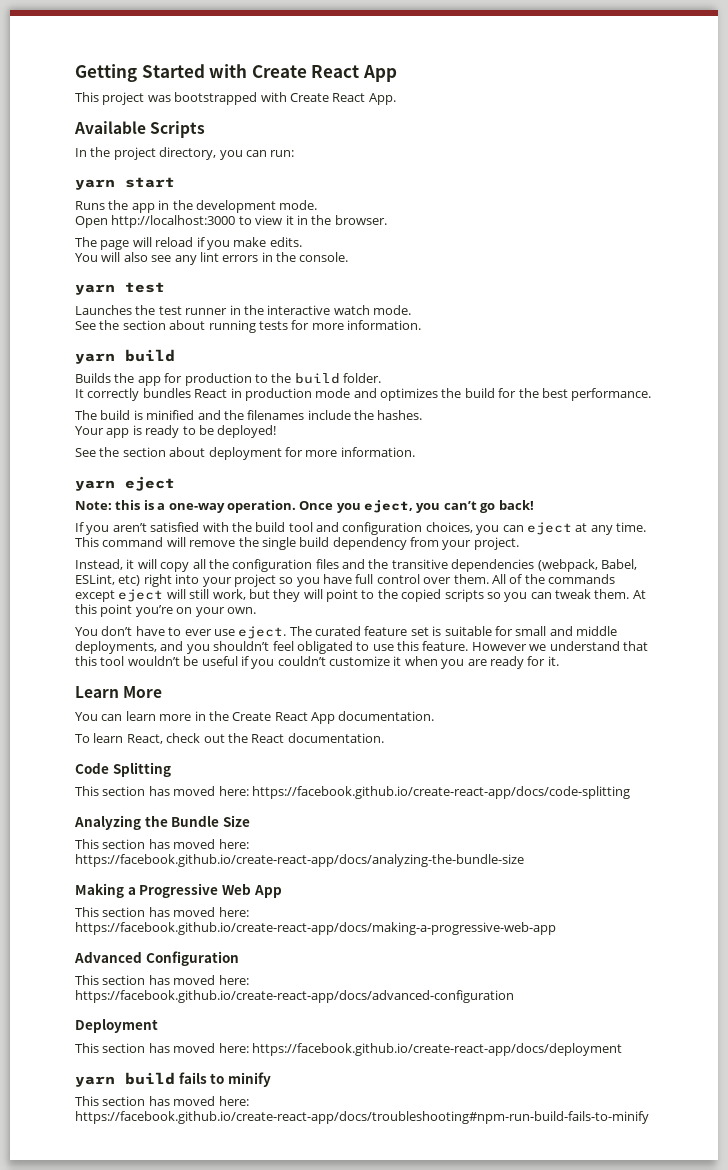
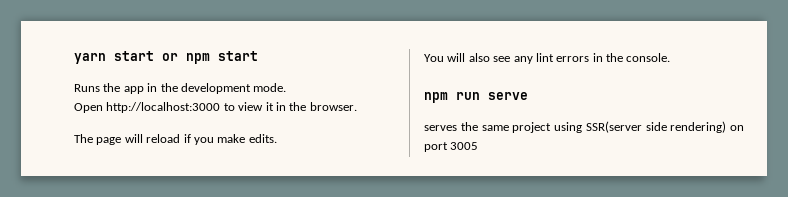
[75,64,397,82] [75,92,396,105] [74,121,206,138] [75,147,295,160] Getting Started with Create React App // This project was bootstrapped with Create React App. // Available Scripts // In the project directory, you can run: // -> (74, 58) none
(175, 182) none -> [162,51,258,64] or npm start
[75,282,165,295] [75,305,411,315] [75,320,421,333] [75,349,175,364] [75,373,381,386] [75,388,652,401] [75,410,423,420] [75,425,277,438] [75,447,415,460] [75,476,175,491] [75,500,534,513] [75,522,646,535] [75,537,519,550] [75,559,637,572] [75,574,615,587] [75,589,646,602] [75,604,256,617] [75,626,617,639] [75,641,648,654] [75,656,559,669] [75,686,163,698] [75,711,435,724] [75,733,384,744] [75,762,171,777] [75,786,630,799] [74,815,250,830] [75,839,249,849] [75,854,524,867] [75,883,282,898] [75,907,249,917] [75,922,556,935] [74,951,239,966] [75,975,249,985] [75,990,514,1003] [75,1019,158,1033] [75,1043,622,1056] [75,1072,271,1087] [75,1096,249,1106] [75,1111,649,1124] yarn test // Launches the test runner in the interactive watch mode. // See the section about running tests for more information. // yarn build // Builds the app for production to the build folder. // It correctly bundles React in production mode and optimizes the build for the best performance. // The build is minified and the filenames include the hashes. // Your app is ready to be deployed! // See the section about deployment for more information. // yarn eject // Note: this is a one-way operation. Once you eject, you can’t go back! // If you aren’t satisfied with the build tool and configuration choices, you can eject at any time. This command will remove the single build dependency from your project. // Instead, it will copy all the configuration files and the transitive dependencies (webpack, Babel, ESLint, etc) right into your project so you have full control over them. All of the commands except eject will still work, but they will point to the copied scripts so you can tweak them. At this point you’re on your own. // You don’t have to ever use eject. The curated feature set is suitable for small and middle deployments, and you shouldn’t feel obligated to use this feature. However we understand that this tool wouldn’t be useful if you couldn’t customize it when you are ready for it. // Learn More // You can learn more in the Create React App documentation. // To learn React, check out the React documentation. // Code Splitting // This section has moved here: https://facebook.github.io/create-react-app/docs/code-splitting // Analyzing the Bundle Size // This section has moved here: https://facebook.github.io/create-react-app/docs/analyzing-the-bundle-size // Making a Progressive Web App // This section has moved here: https://facebook.github.io/create-react-app/docs/making-a-progressive-web-app // Advanced Configuration // This section has moved here: https://facebook.github.io/create-react-app/docs/advanced-configuration // Deployment // This section has moved here: https://facebook.github.io/create-react-app/docs/deployment // yarn build fails to minify // This section has moved here: https://facebook.github.io/create-react-app/docs/troubleshooting#npm-run-build-fails-to-minify -> [424,92,528,103] [424,121,744,133] [424,142,479,152] npm run serve // serves the same project using SSR(server side rendering) on port 3005

